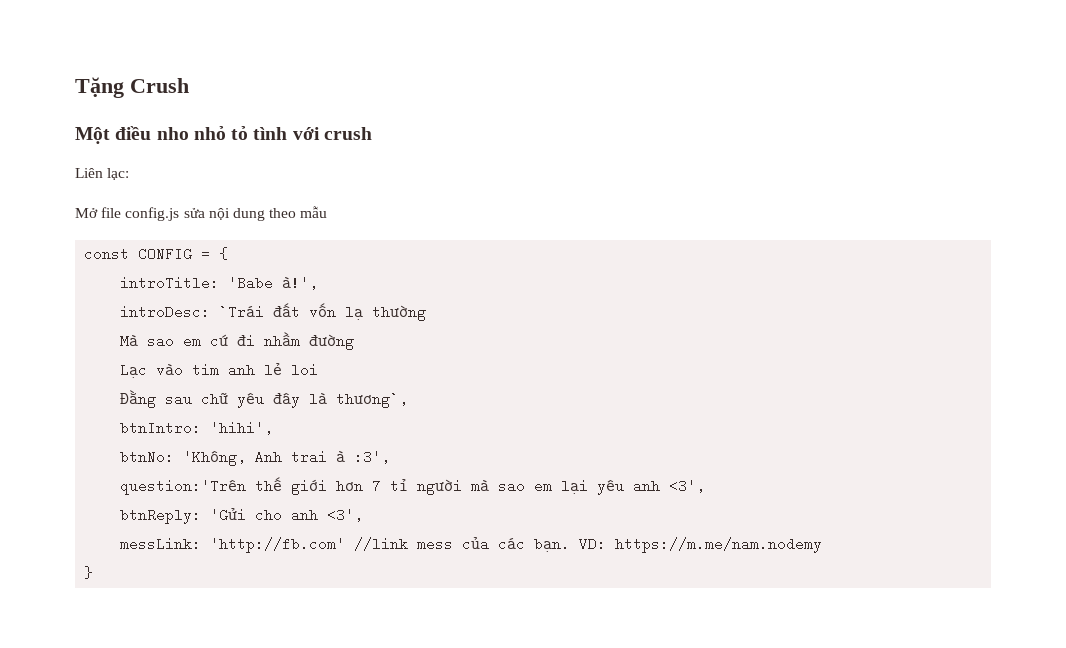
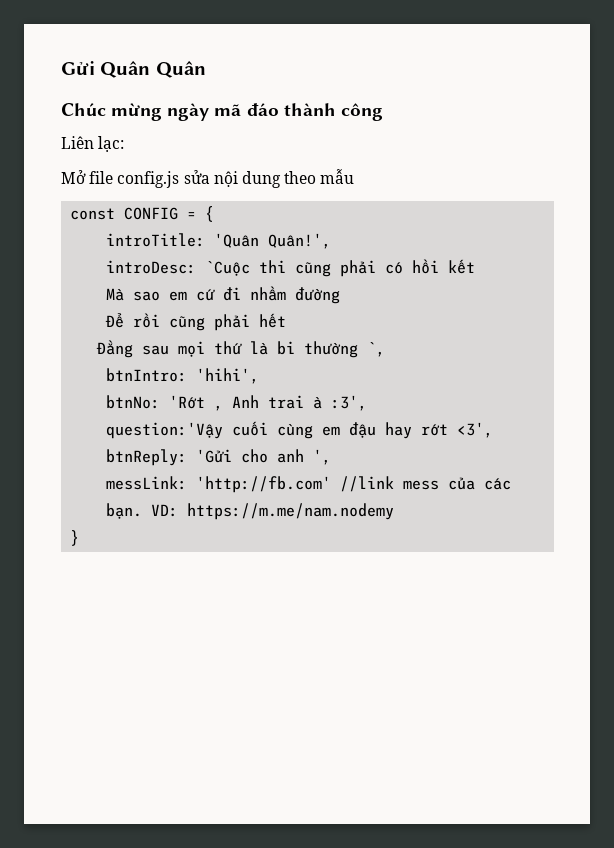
[75,77,189,98] [75,126,372,144] Tặng Crush // Một điều nho nhỏ tỏ tình với crush -> [61,61,206,78] [61,103,383,121] Gửi Quân Quân // Chúc mừng ngày mã đáo thành công
[228,276,319,290] 'Babe à!', -> [214,233,332,249] 'Quân Quân!',
[219,303,427,321] `Trái đất vốn lạ thường -> [205,259,476,277] `Cuộc thi cũng phải có hồi kết
[120,363,319,378] [120,390,409,408] Lạc vào tim anh lẻ loi // Đằng sau chữ yêu đây là thương`, -> [105,313,287,331] [96,340,386,358] Để rồi cũng phải hết // Đằng sau mọi thứ là bi thường `,
[183,450,247,466] 'Không, -> [169,395,224,411] 'Rớt ,
[120,477,661,495] question:'Trên thế giới hơn 7 tỉ người mà sao em lại yêu anh -> [106,421,449,439] question:'Vậy cuối cùng em đậu hay rớt
[327,508,364,522] <3', -> [313,449,332,465] ',

